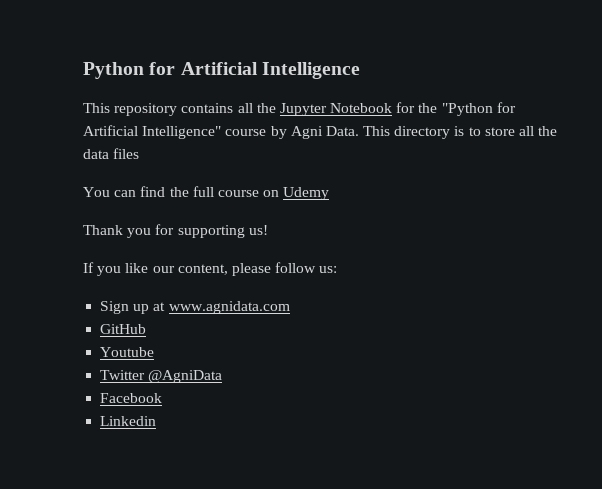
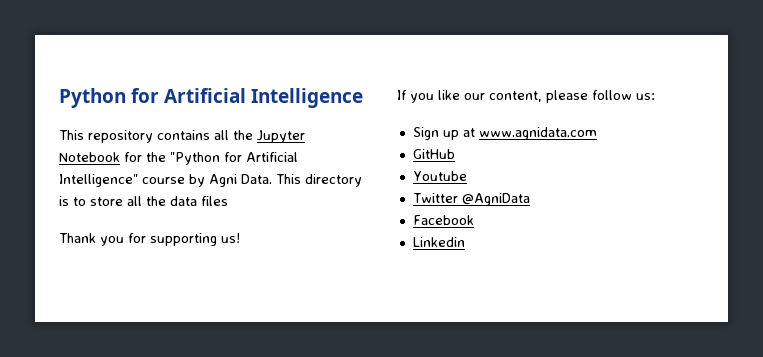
[83,186,330,200] // You can find the full course on Udemy -> (228, 201) none

